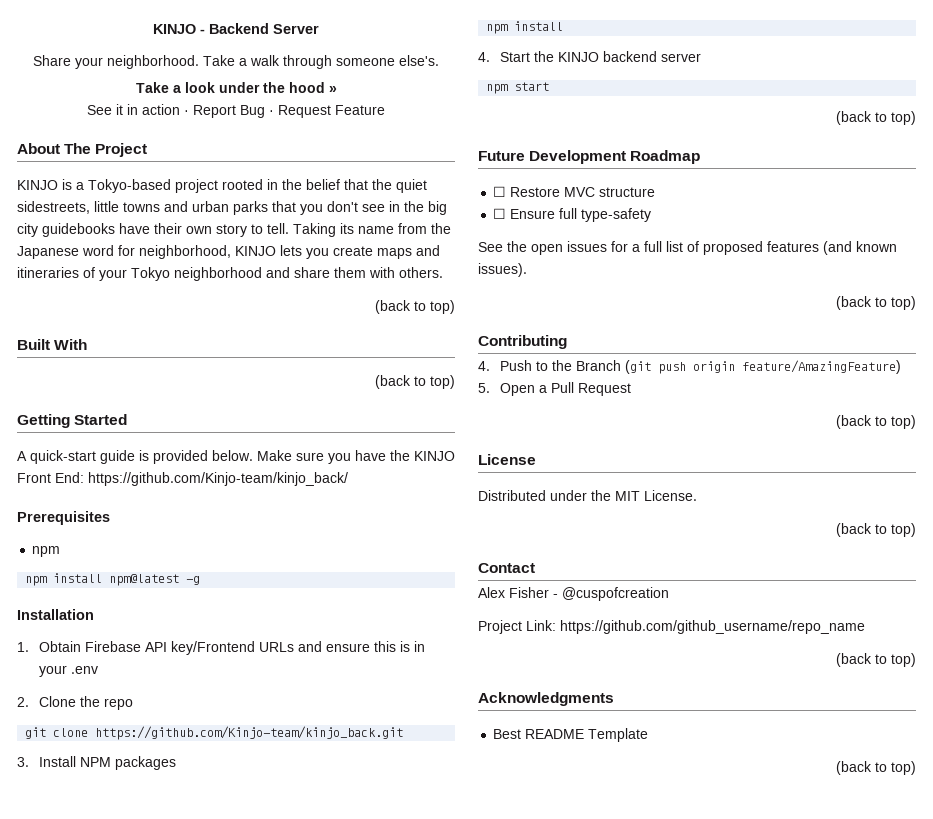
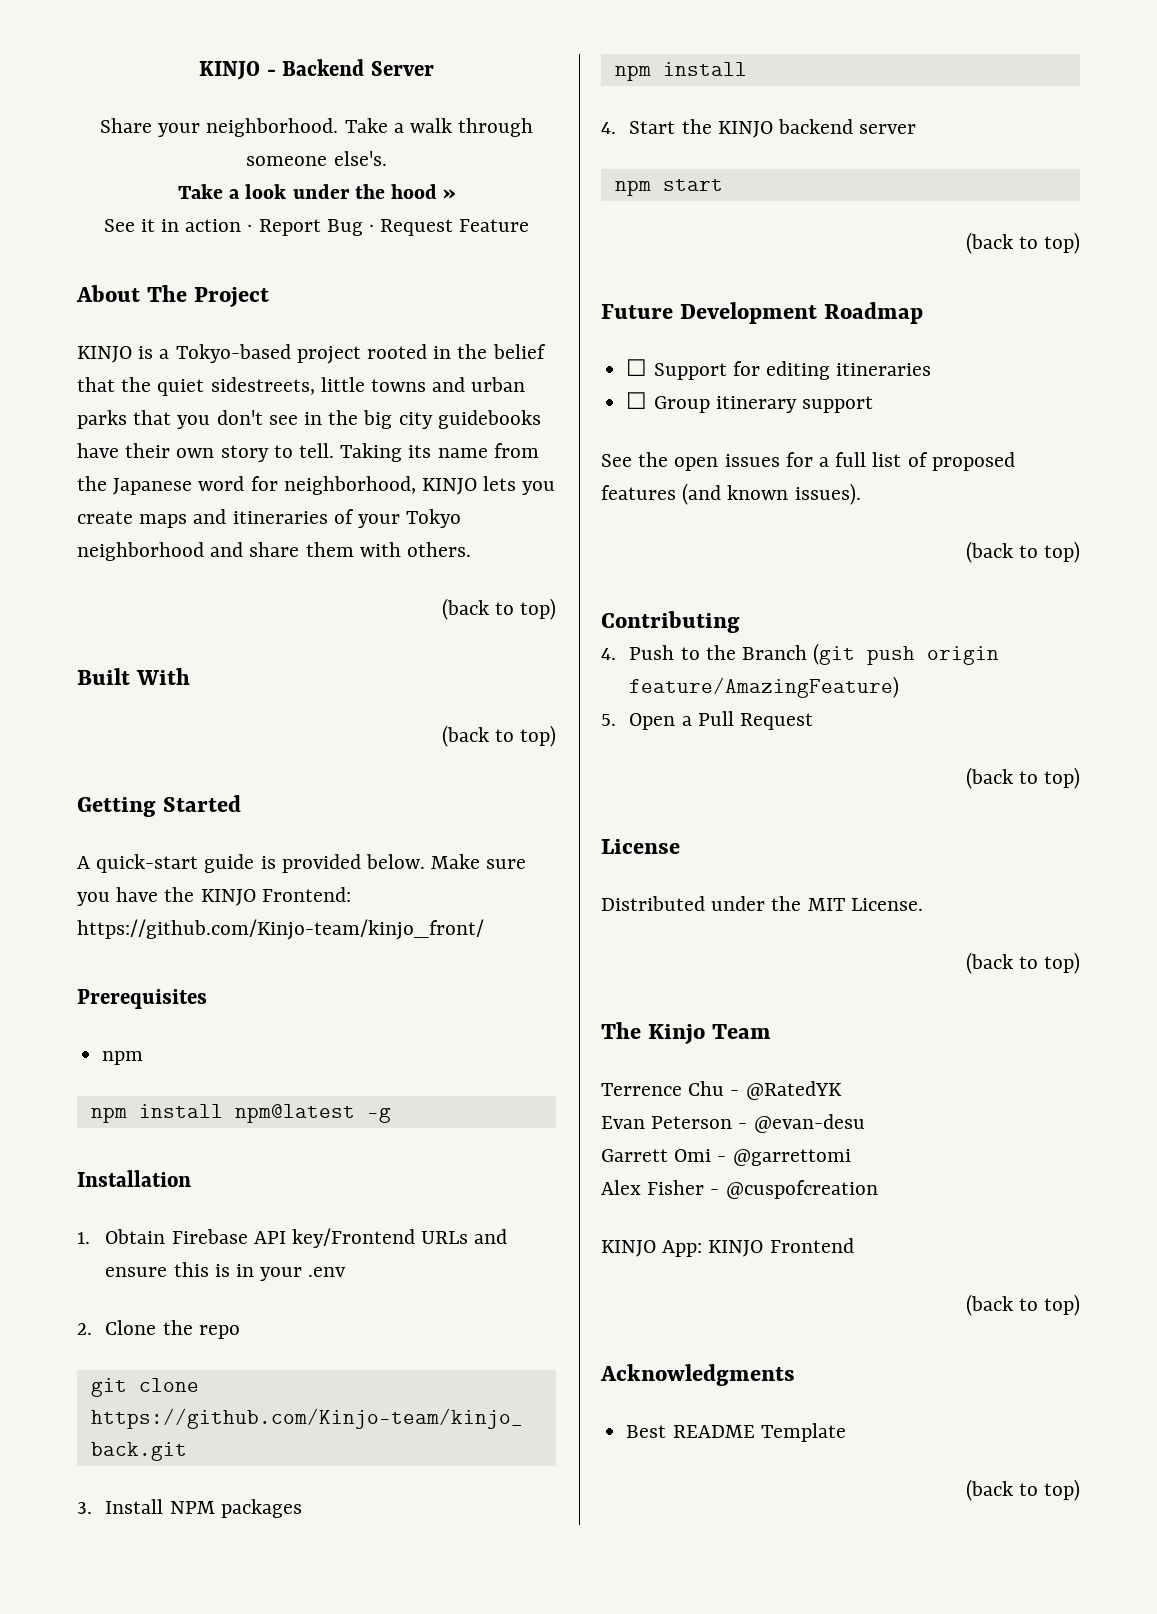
[17,472,348,486] Front End: https://github.com/Kinjo-team/kinjo_back/ -> [261,887,351,902] [77,919,484,940] Frontend: https://github.com/Kinjo-team/kinjo_front/
[510,187,656,197] [493,208,652,222] Restore MVC structure // ☐ Ensure full type-safety -> [653,361,932,380] [626,392,873,413] Support for editing itineraries // ☐ Group itinerary support
[478,563,535,573] Contact -> [601,1022,771,1044] [601,1081,842,1100] [601,1114,865,1133] [601,1149,851,1166] The Kinjo Team // Terrence Chu - @RatedYK // Evan Peterson - @evan-desu // Garrett Omi - @garrettomi
[478,620,865,634] Project Link: https://github.com/github_username/repo_name -> [601,1238,854,1257] KINJO App: KINJO Frontend

